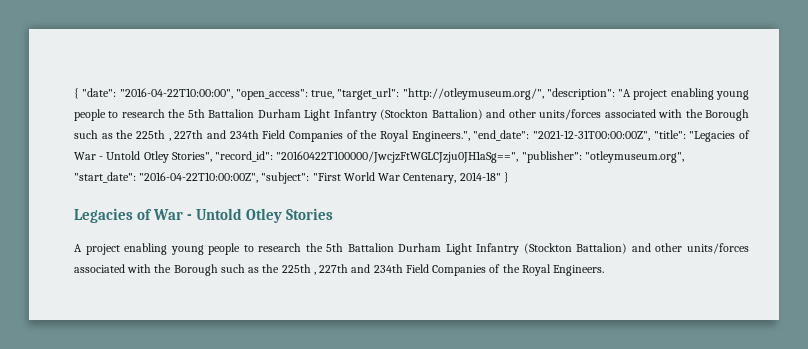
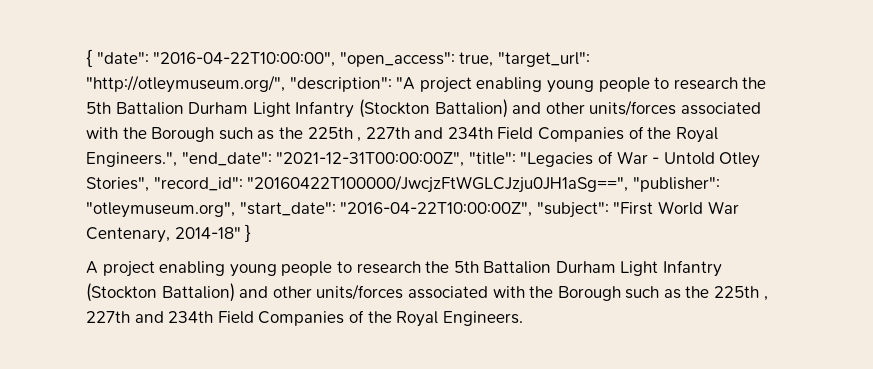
[74,208,334,223] // Legacies of War - Untold Otley Stories -> (252, 233) none

